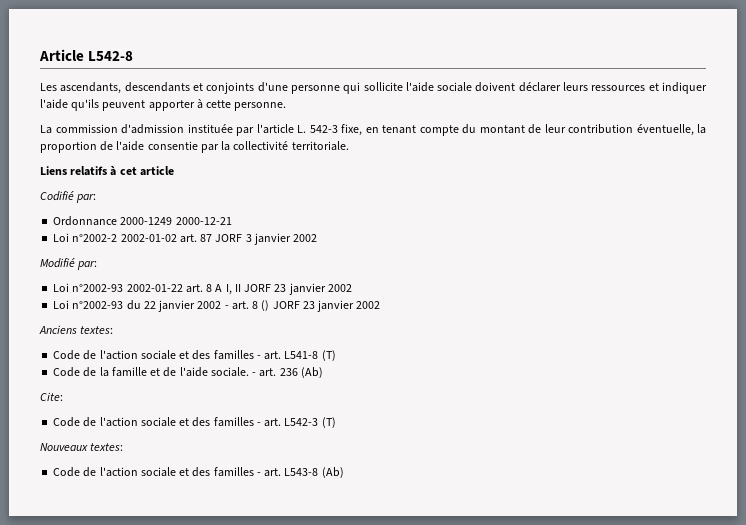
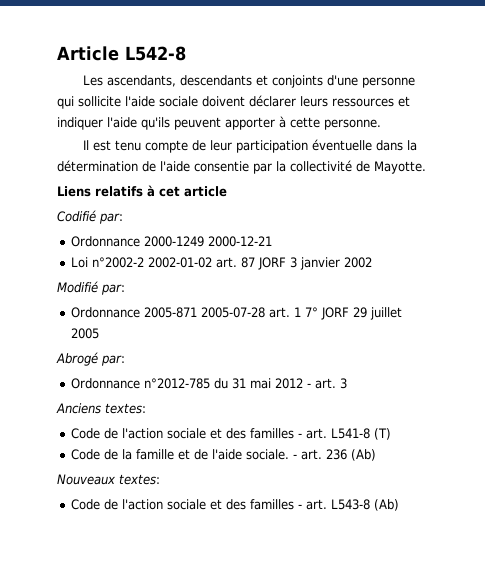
[40,124,706,136] [40,141,97,153] La commission d'admission instituée par l'article L. 542-3 fixe, en tenant compte du montant de leur contribution éventuelle, la proportion -> [83,139,418,153] [57,160,138,172] Il est tenu compte de leur participation éventuelle dans la détermination
[291,141,349,151] territoriale. -> [356,161,426,174] de Mayotte.
[53,283,352,295] [53,300,381,312] Loi n°2002-93 2002-01-22 art. 8 A I, II JORF 23 janvier 2002 // Loi n°2002-93 du 22 janvier 2002 - art. 8 () JORF 23 janvier 2002 -> [70,307,402,320] [70,328,99,339] [56,352,125,366] [70,378,347,389] Ordonnance 2005-871 2005-07-28 art. 1 7° JORF 29 juillet 2005 // Abrogé par: // Ordonnance n°2012-785 du 31 mai 2012 - art. 3
[40,392,63,401] [53,417,336,428] // Cite: // Code de l'action sociale et des familles - art. L542-3 (T) -> (376, 455) none

